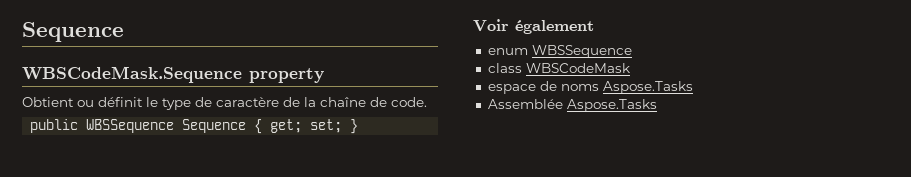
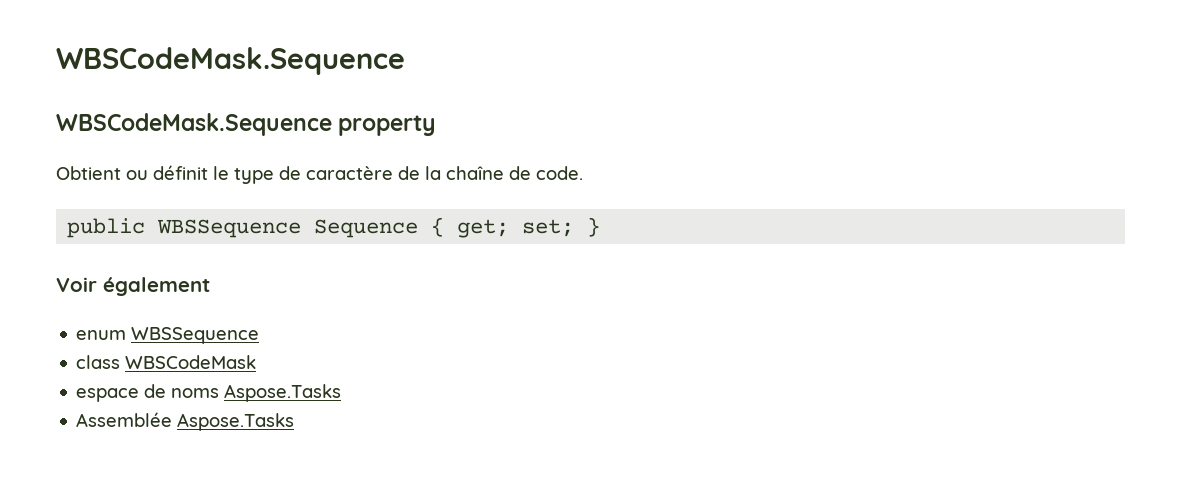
[22,22,124,42] Sequence -> [56,47,405,75] WBSCodeMask.Sequence

